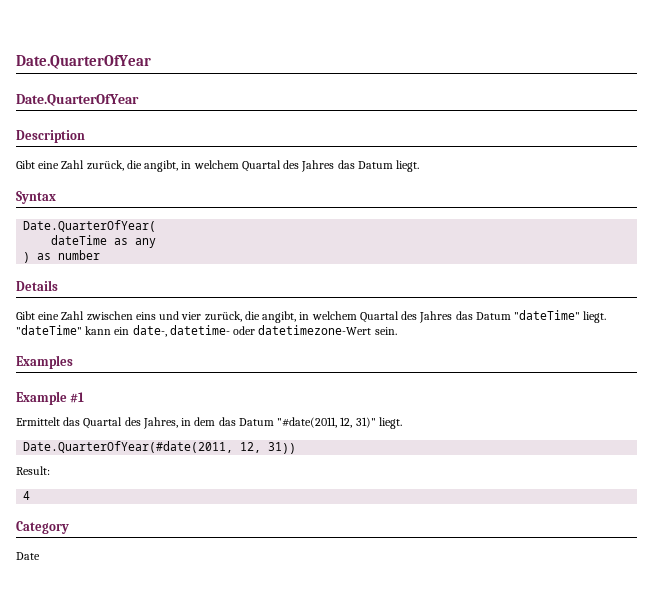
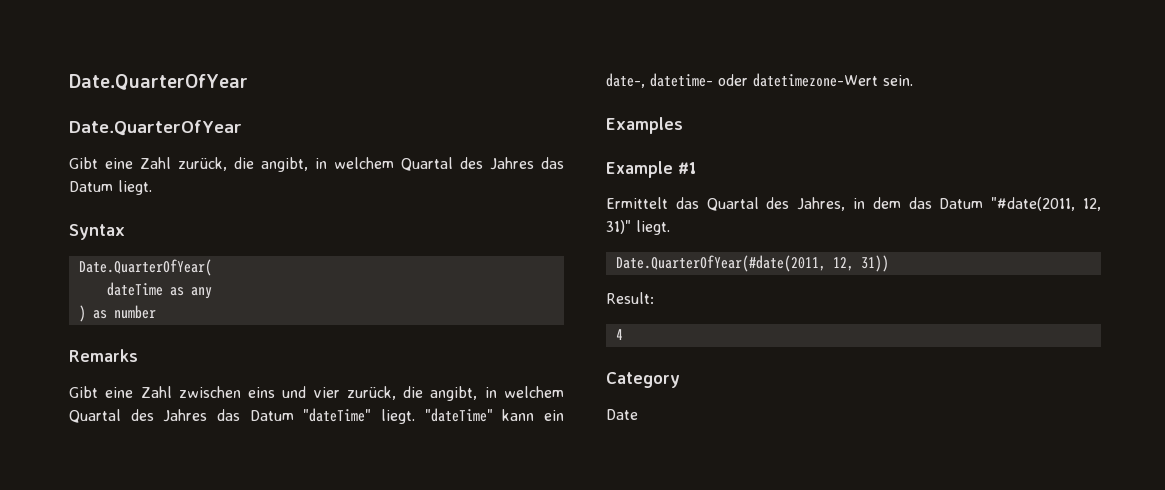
[16,130,85,143] // Description -> (242, 128) none
[16,280,58,291] Details -> [69,349,138,362] Remarks

